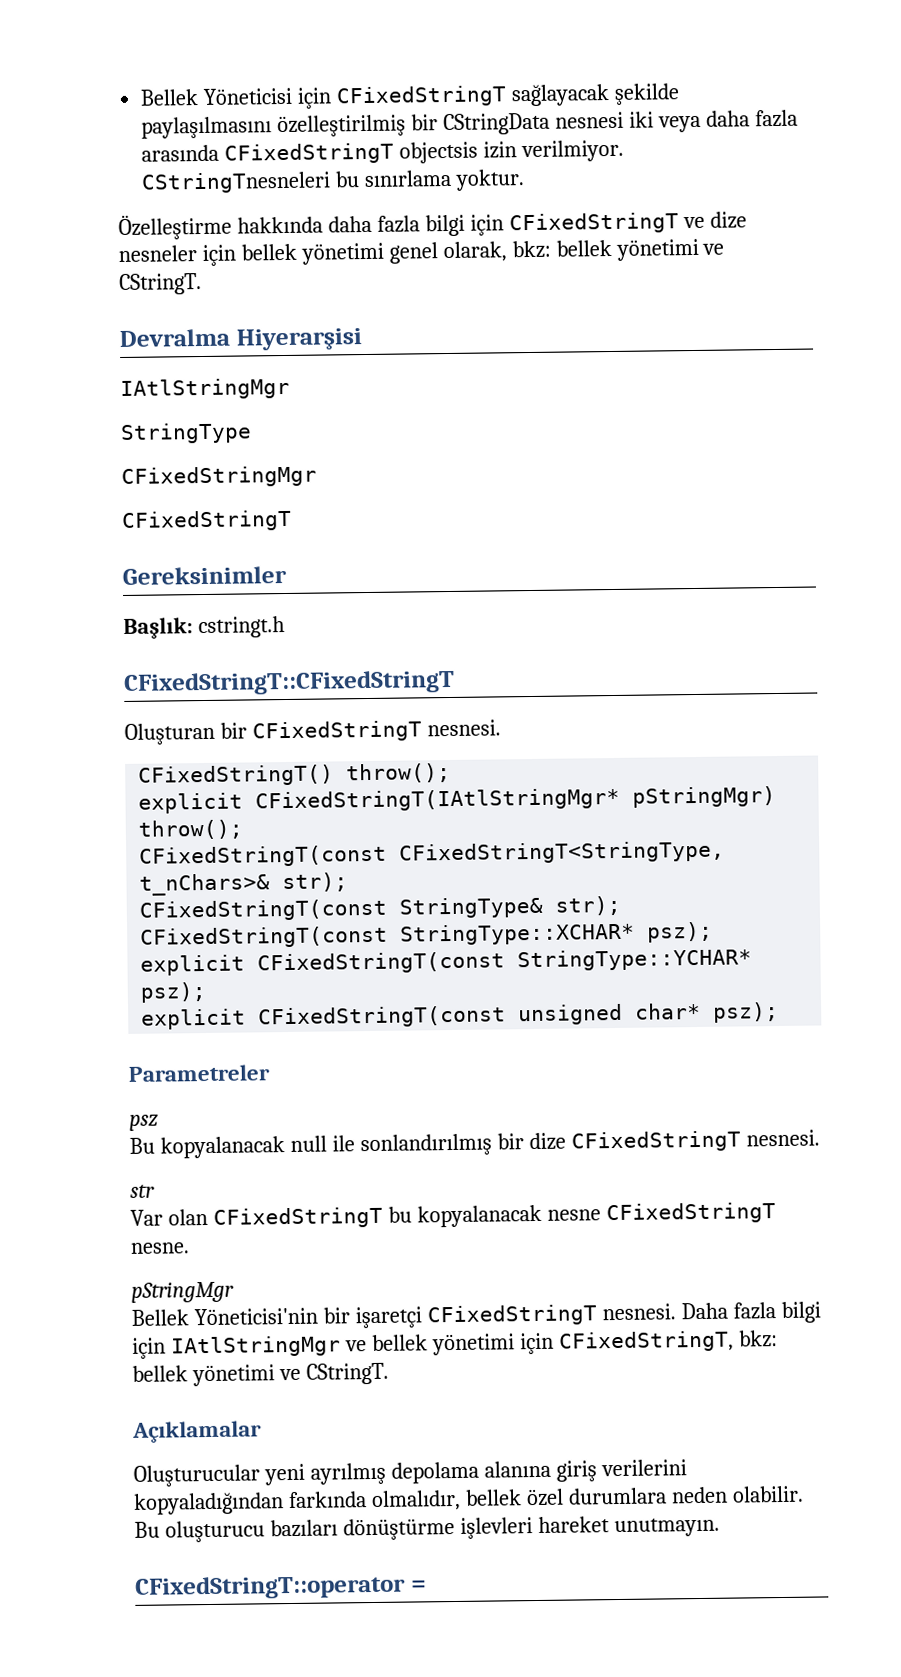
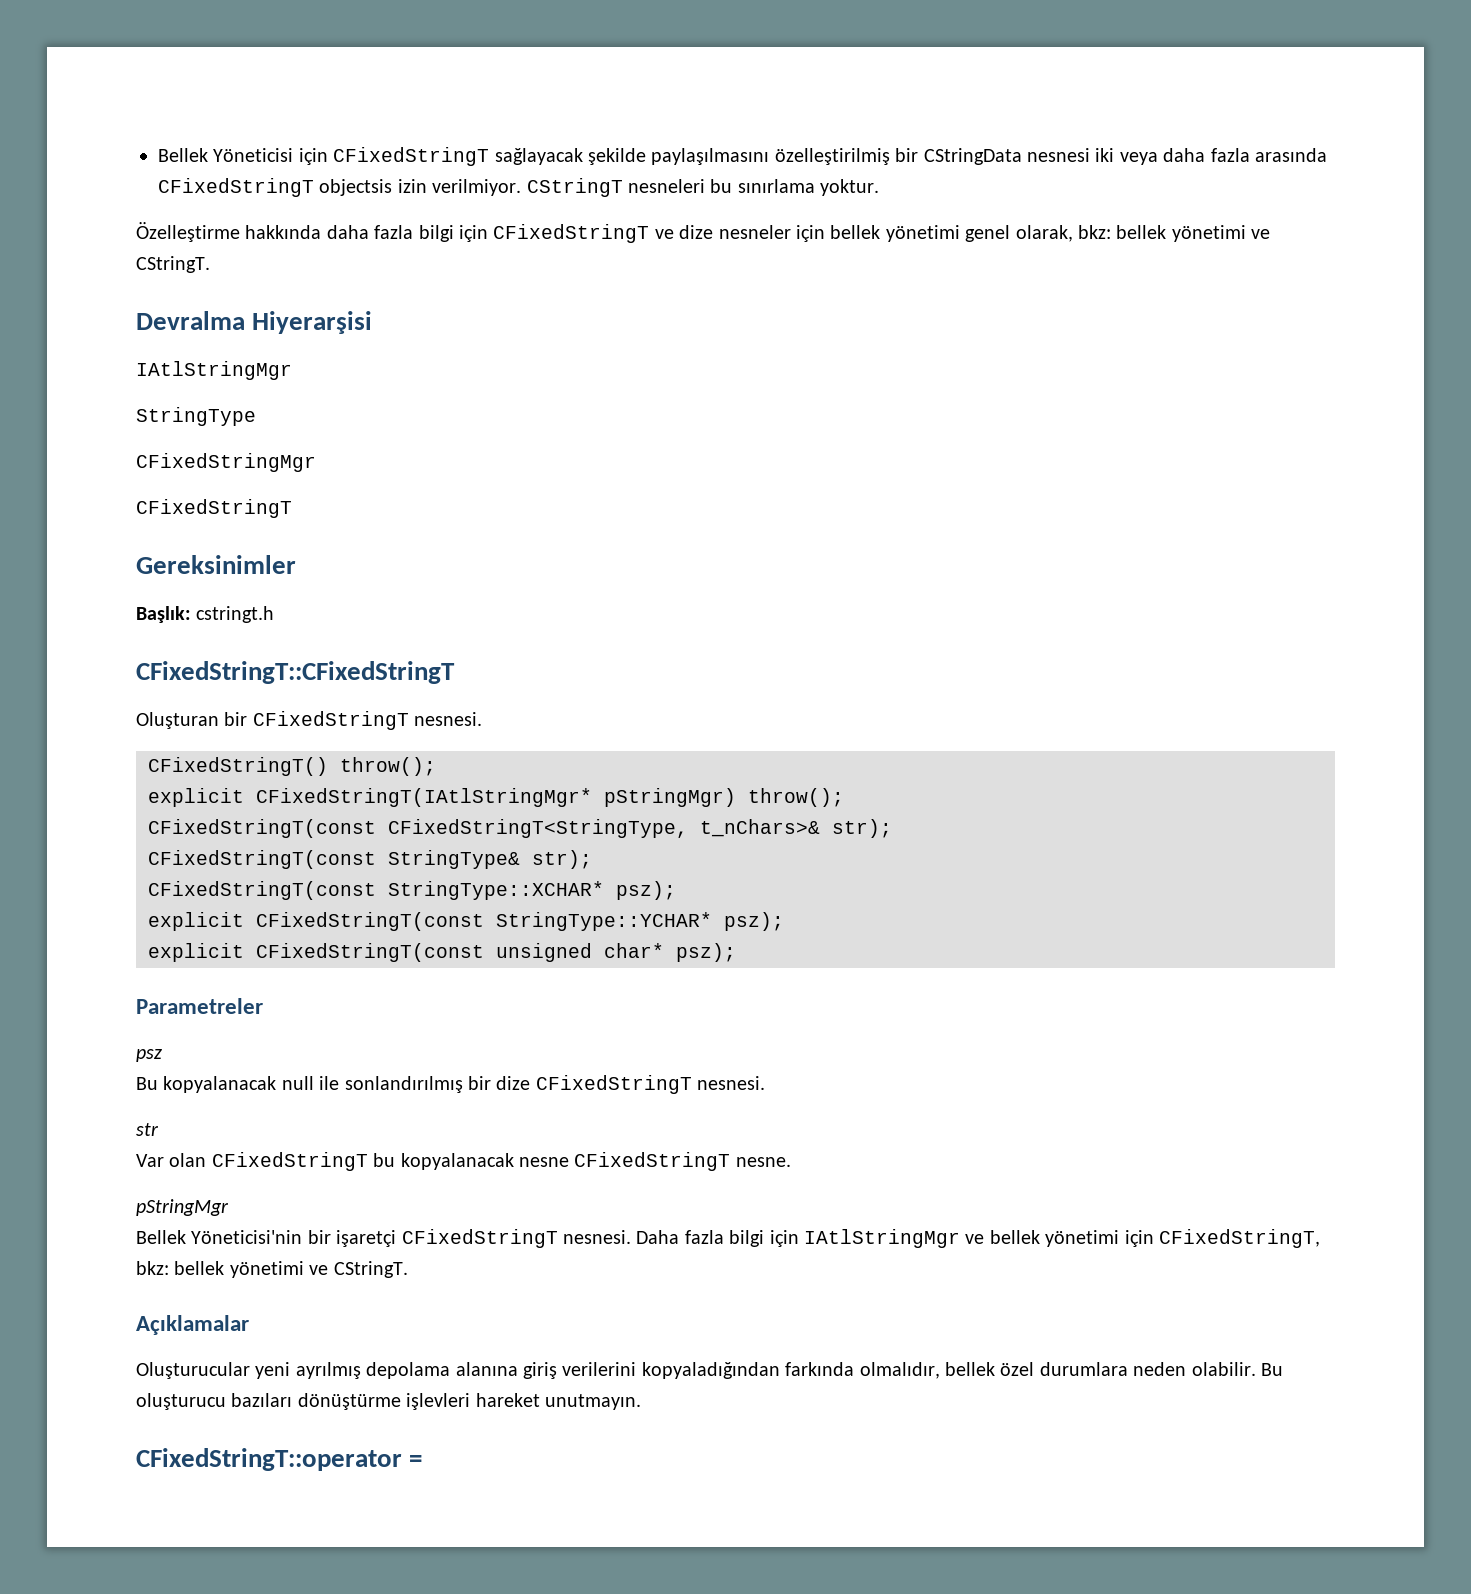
[141,171,332,194] CStringTnesneleri -> [526,178,705,197] CStringT nesneleri

